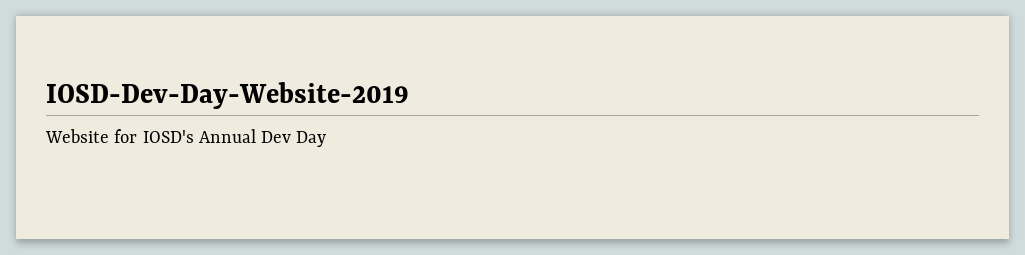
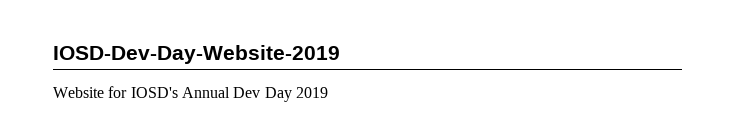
(327, 139) none -> [295,87,328,98] 2019

